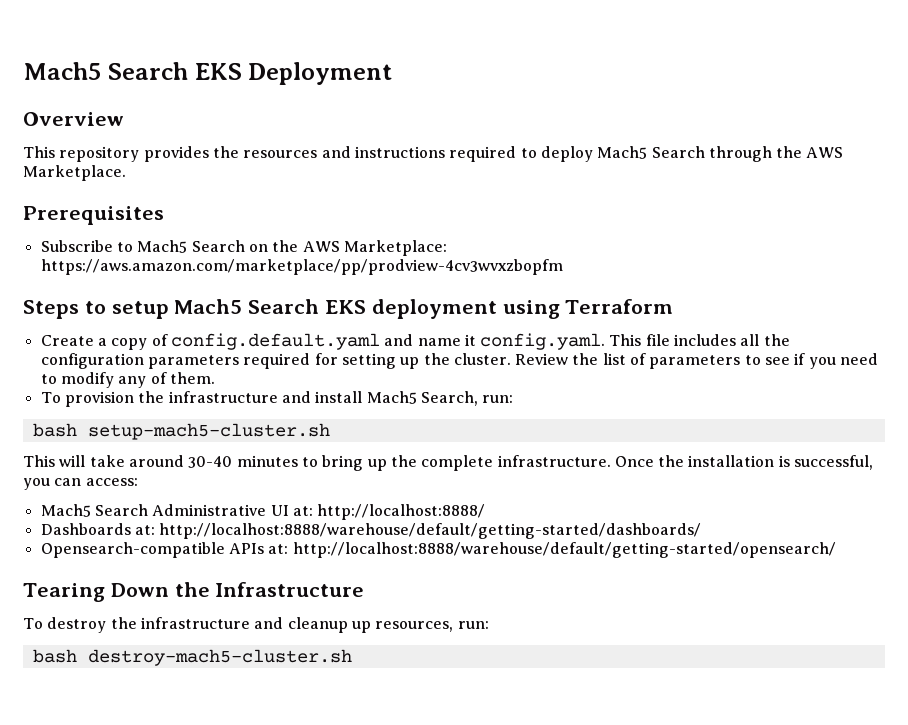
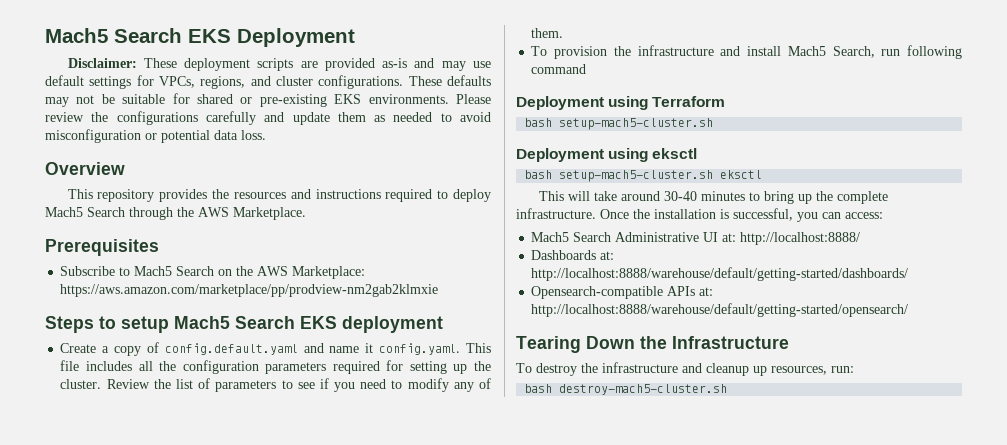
(393, 73) none -> [67,58,492,71] [45,75,491,89] [45,93,491,107] [45,111,492,125] [45,129,266,143] // Disclaimer: These deployment scripts are provided as-is and may use default settings for VPCs, regions, and cluster configurations. These defaults may not be suitable for shared or pre-existing EKS environments. Please review the configurations carefully and update them as needed to avoid misconfiguration or potential data loss.
[40,259,563,275] https://aws.amazon.com/marketplace/pp/prodview-4cv3wvxzbopfm -> [60,284,439,297] https://aws.amazon.com/marketplace/pp/prodview-nm2gab2klmxie
[502,299,674,319] using Terraform -> (443, 324) none
[482,395,514,403] [32,423,330,440] run: // bash setup-mach5-cluster.sh -> [881,45,963,59] [531,64,587,74] [516,96,726,110] [524,118,714,130] [516,148,698,162] [524,170,763,182] run following command // Deployment using Terraform // bash setup-mach5-cluster.sh // Deployment using eksctl // bash setup-mach5-cluster.sh eksctl

